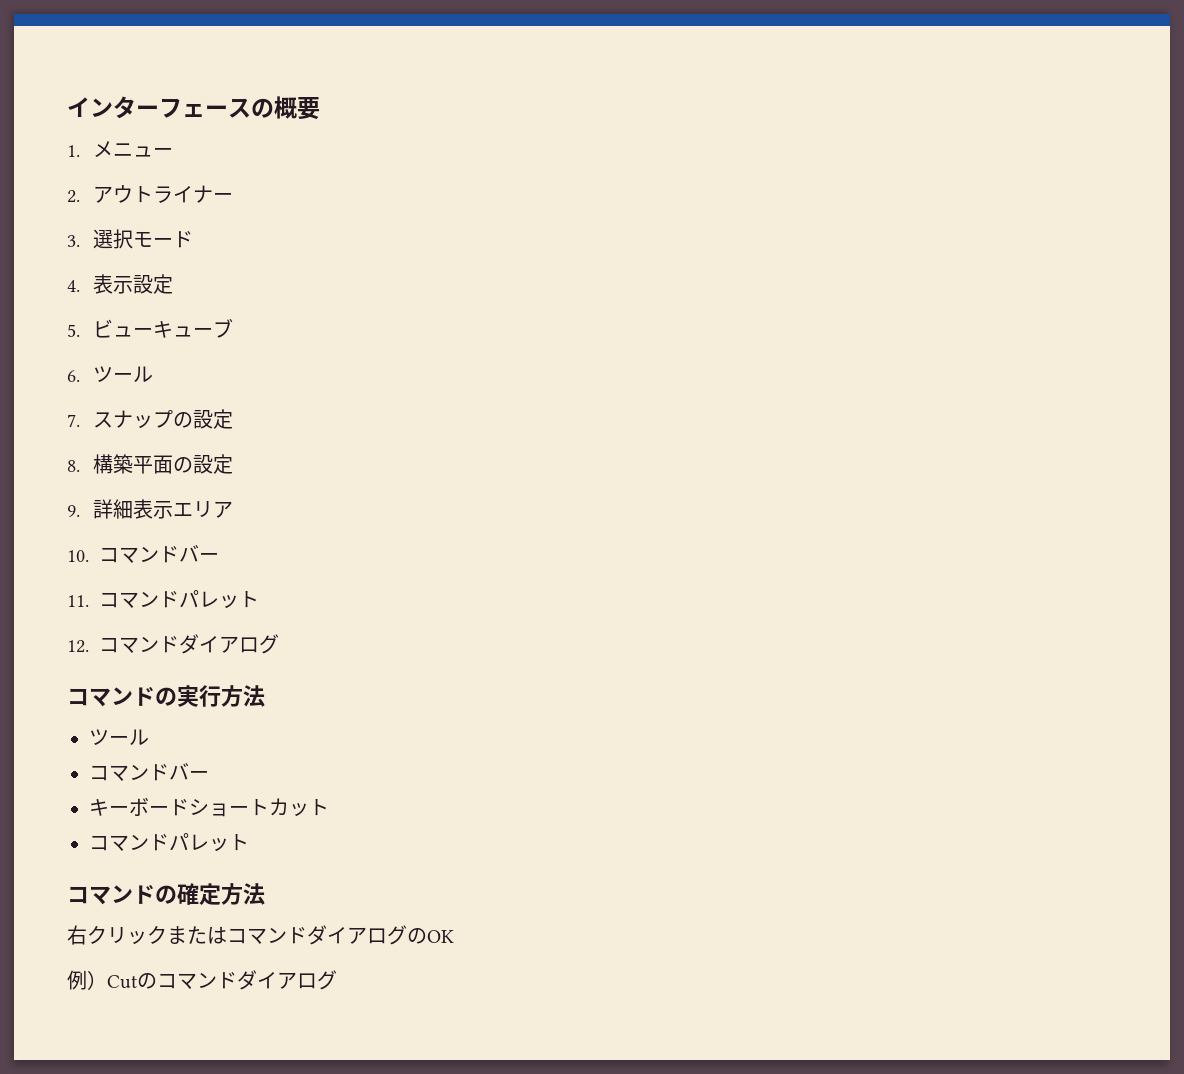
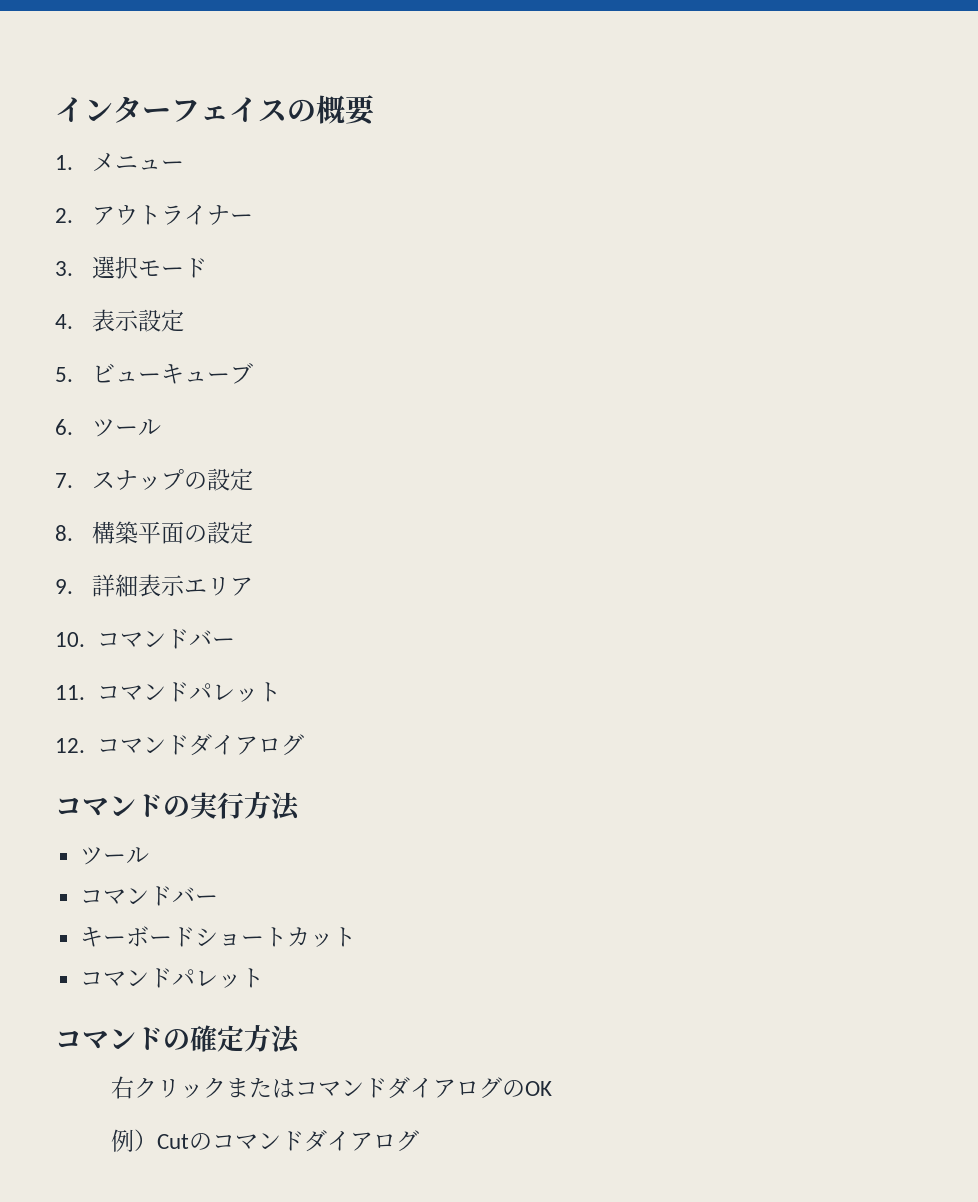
[205,105,228,116] ー -> [229,97,258,122] イ

